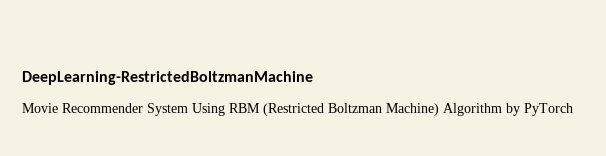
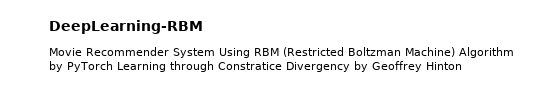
[22,71,313,85] DeepLearning-RestrictedBoltzmanMachine -> [49,20,203,34] DeepLearning-RBM
(573, 109) none -> [116,61,462,72] Learning through Constratice Divergency by Geoffrey Hinton

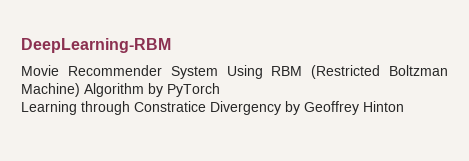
(113, 66) none -> (220, 90) //

